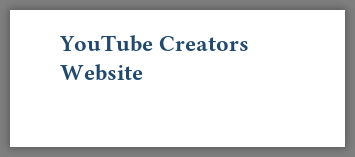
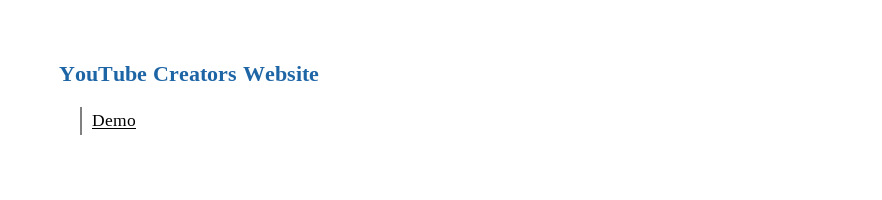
(143, 72) none -> [91,115,136,126] // Demo

